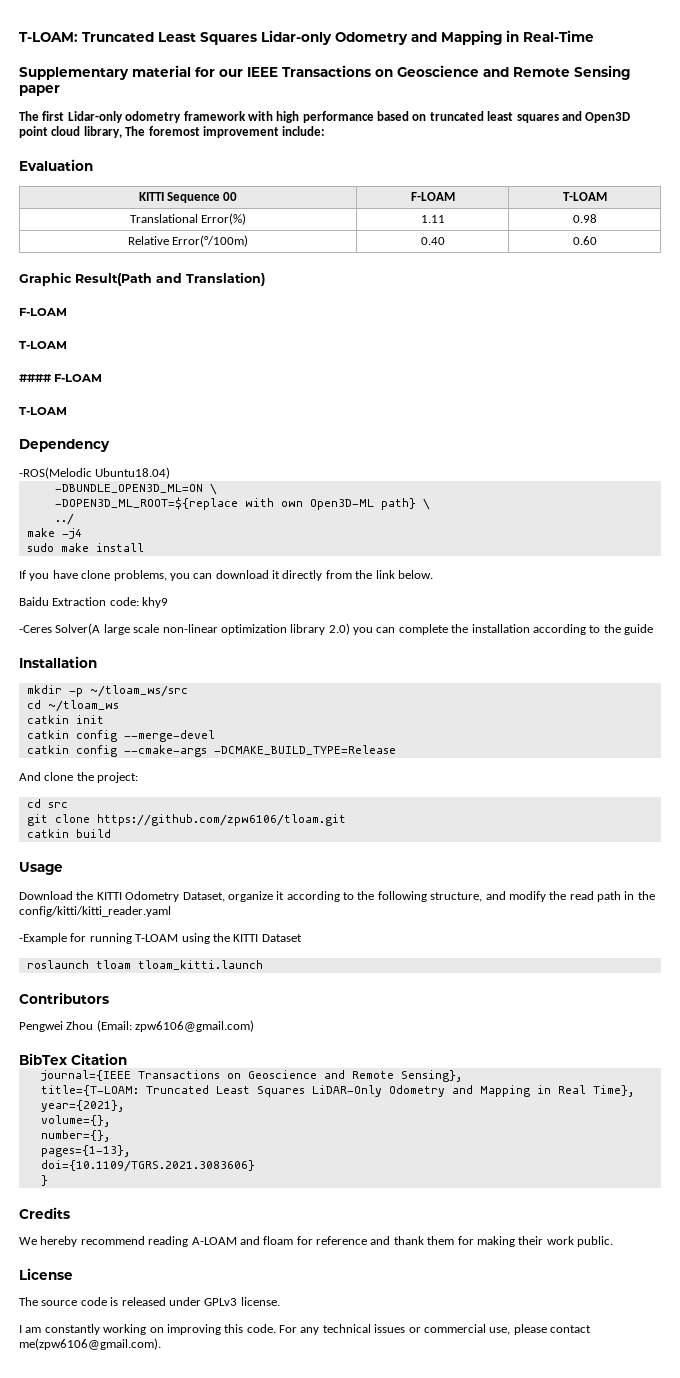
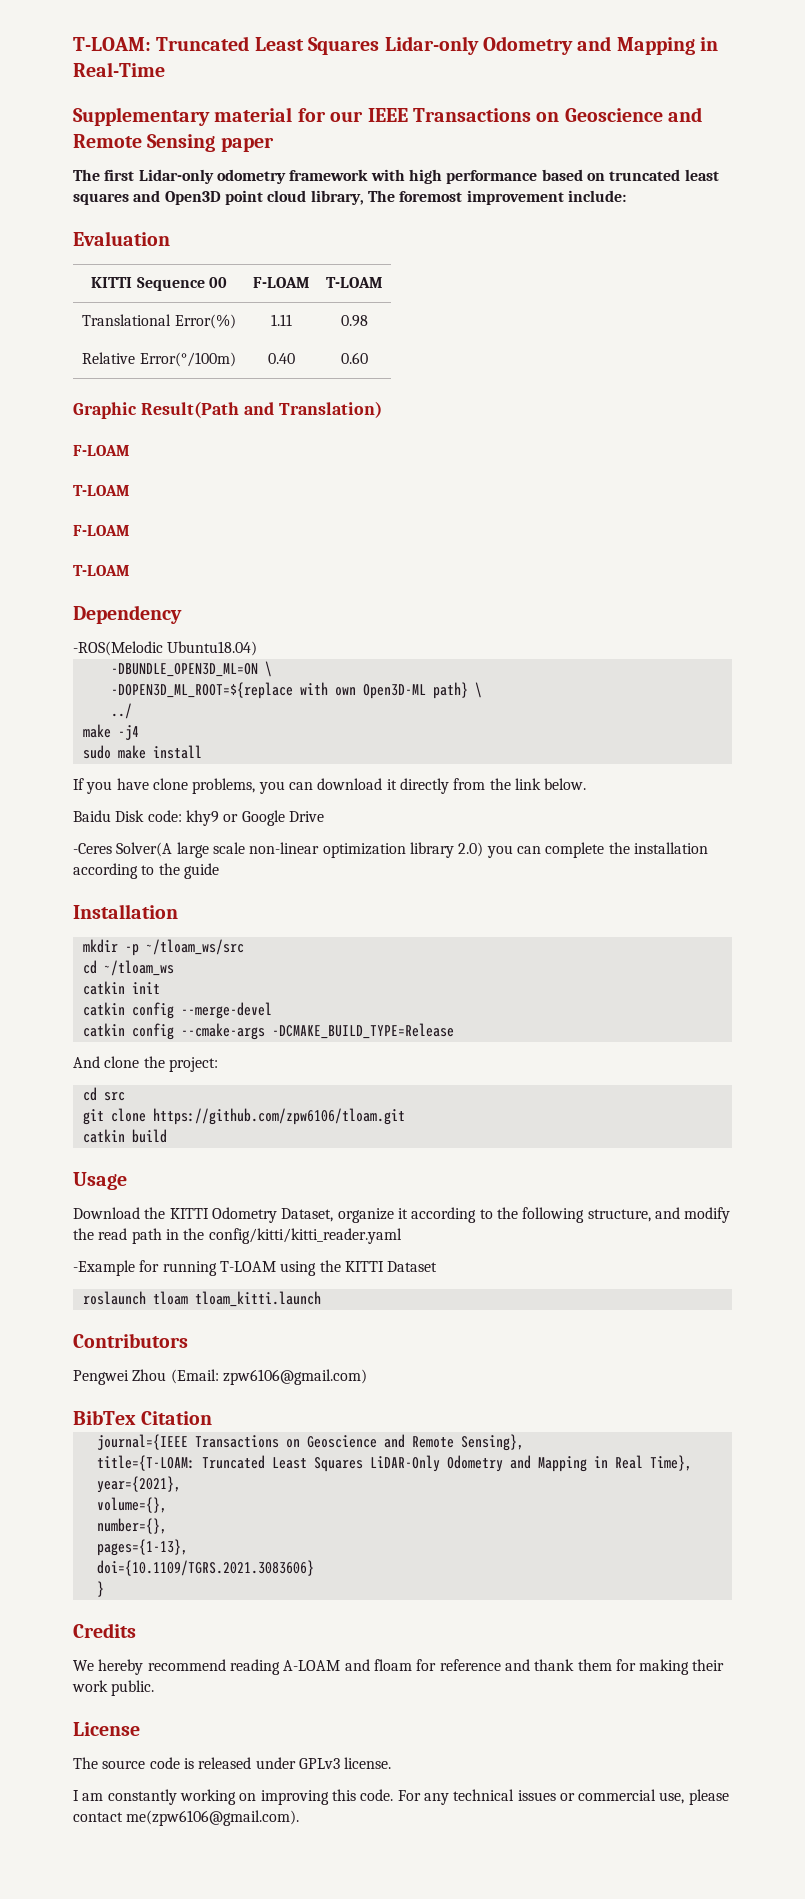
[19,374,52,382] #### -> (130, 490) none
[52,597,107,606] Extraction -> [115,810,145,822] Disk
(169, 602) none -> [223,810,324,826] or Google Drive

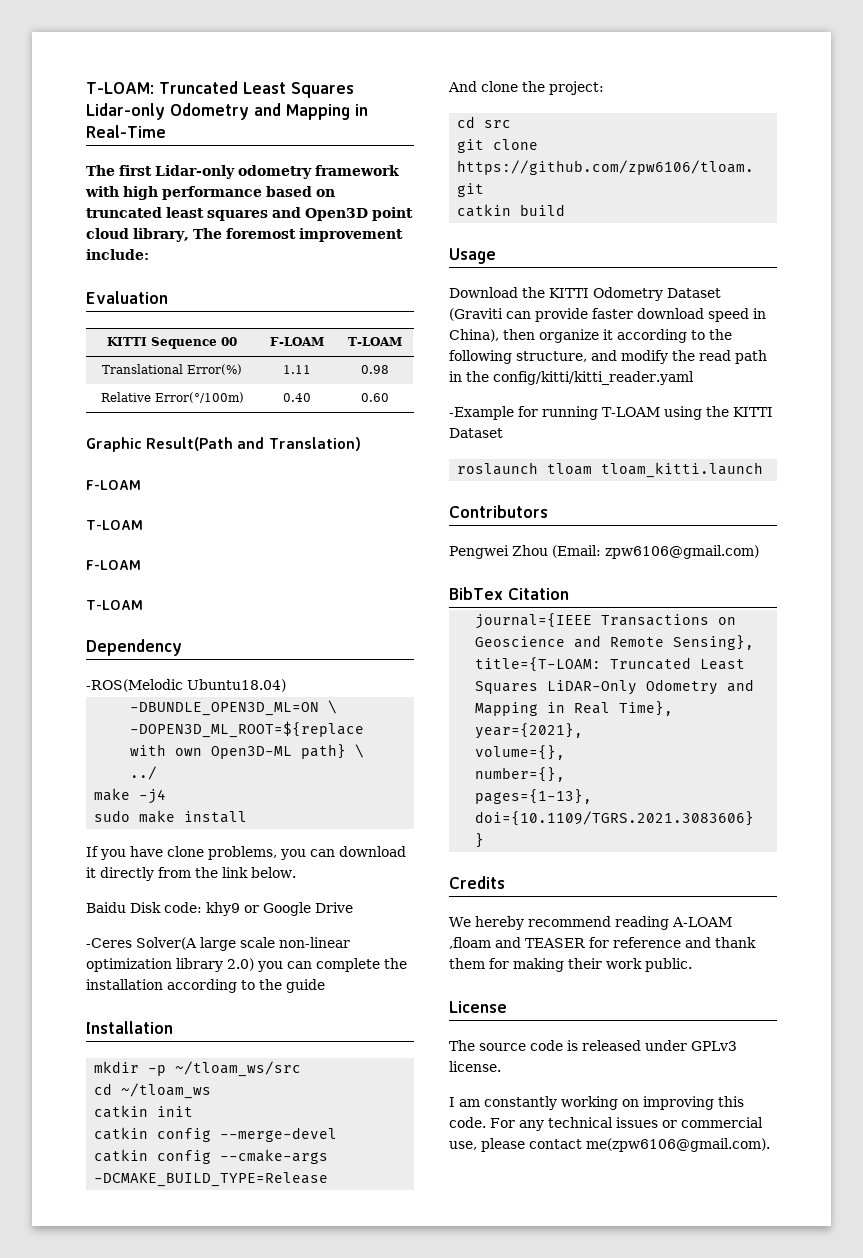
[73,107,703,126] [73,134,274,152] // Supplementary material for our IEEE Transactions on Geoscience and Remote Sensing paper -> (166, 131) none
[281,1208,334,1222] Dataset, -> [667,288,721,298] [449,308,766,322] [449,329,535,342] Dataset (Graviti can provide faster download speed in China), then
[344,1659,412,1671] and floam -> [449,937,585,949] ,floam and TEASER

